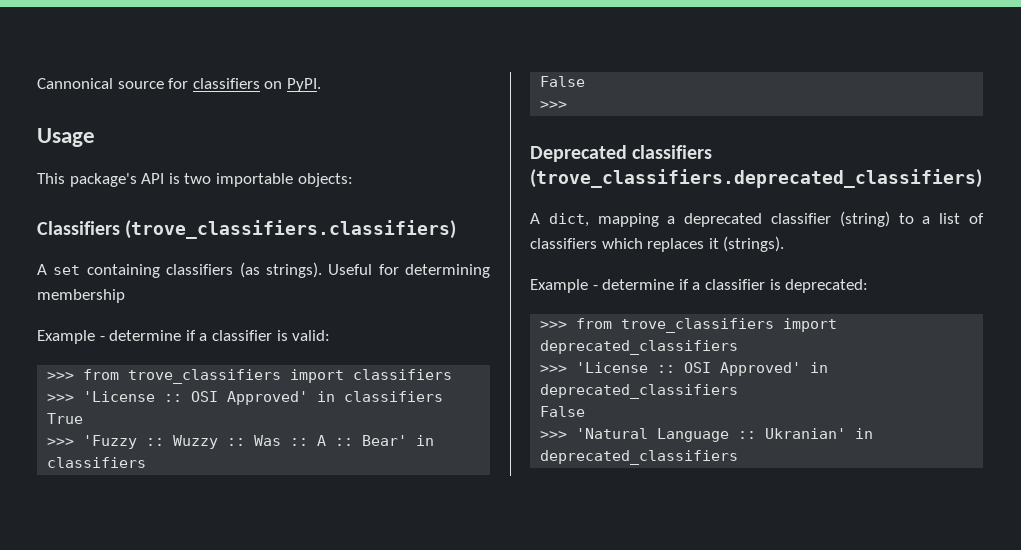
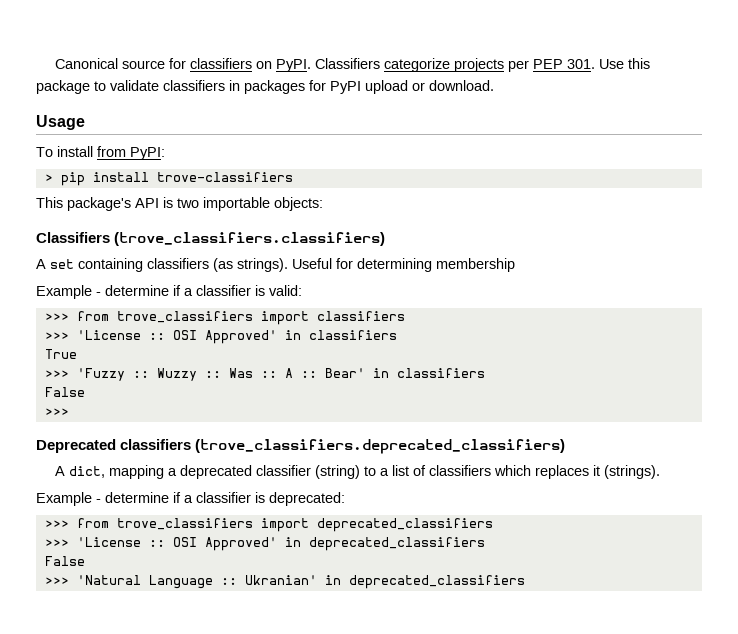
[37,78,113,89] Cannonical -> [55,58,119,69] Canonical
[37,128,95,147] // Usage -> [315,58,651,72] [36,80,494,94] [36,115,85,130] [36,146,165,160] [44,172,293,186] Classifiers categorize projects per PEP 301. Use this package to validate classifiers in packages for PyPI upload or download. // Usage // To install from PyPI: // > pip install trove-classifiers

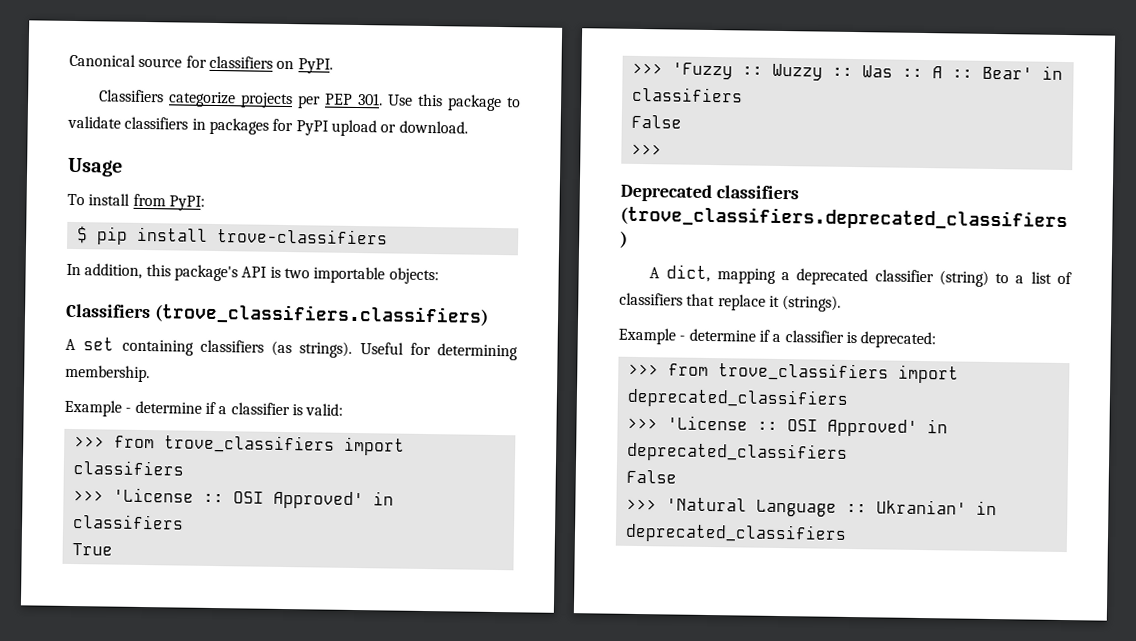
(312, 65) none -> (333, 66) //
[44,174,53,182] > -> [76,226,88,244] $
[36,197,63,208] This -> [66,263,171,279] In addition, this
[436,258,515,272] membership -> [65,364,150,383] membership.
[494,465,590,479] which replaces -> [686,293,766,311] that replace

